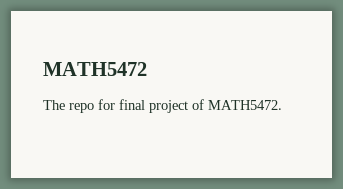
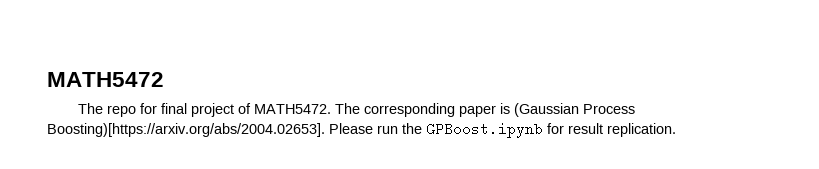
(282, 105) none -> [334,103,635,117] [47,122,676,138] The corresponding paper is (Gaussian Process Boosting)[https://arxiv.org/abs/2004.02653]. Please run the GPBoost.ipynb for result replication.

